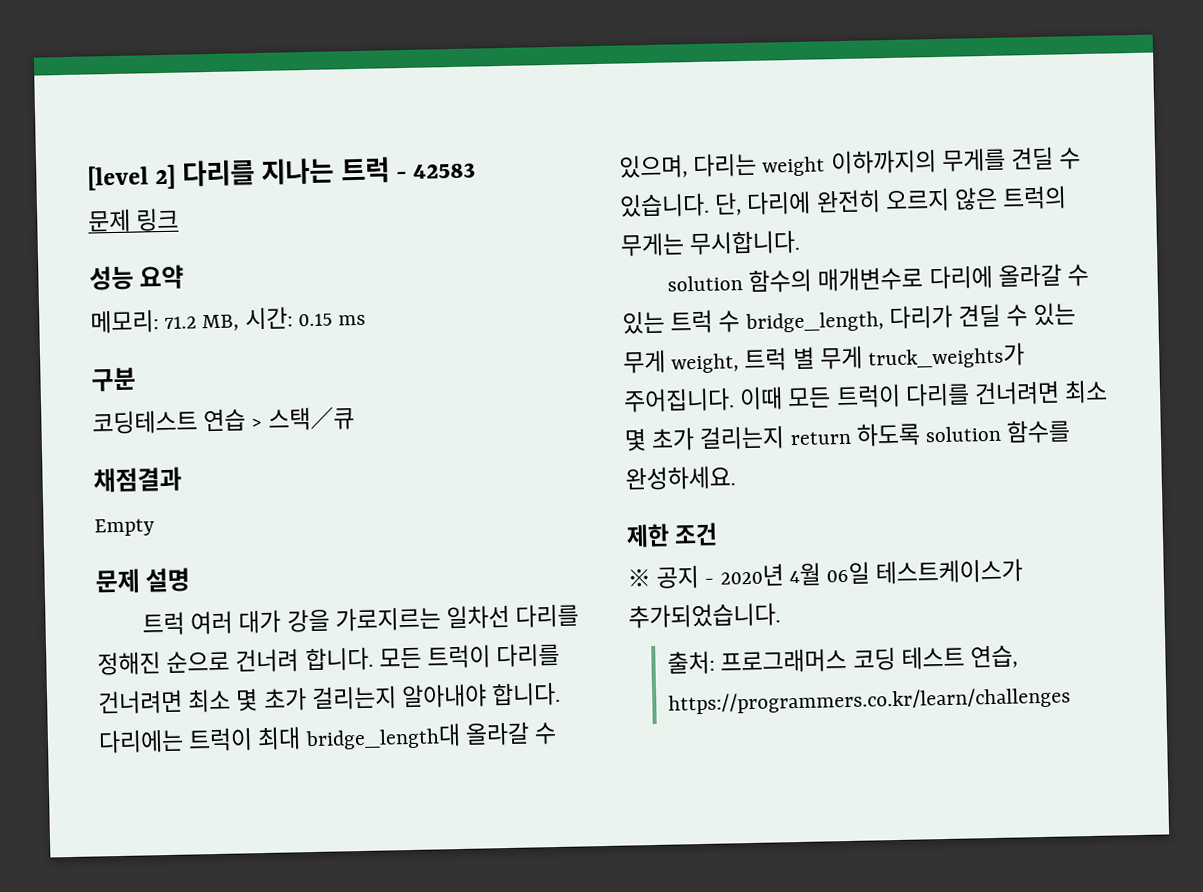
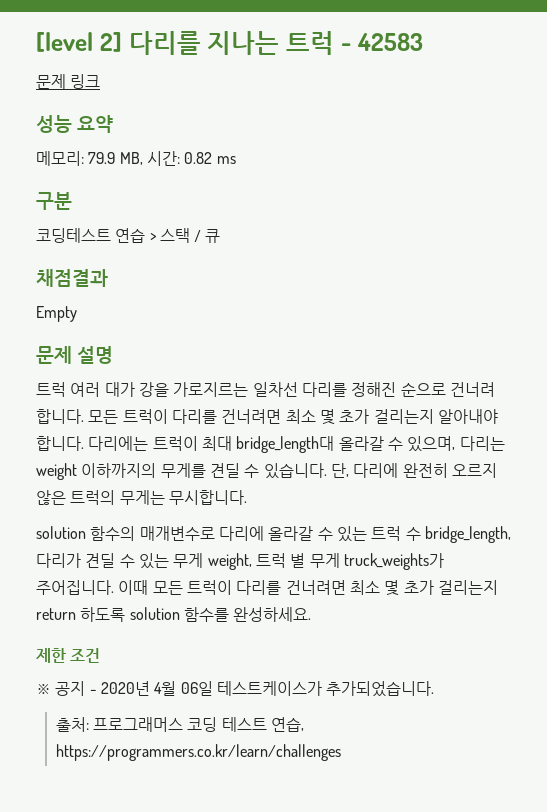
[164,316,198,329] 71.2 -> [88,152,116,164] 79.9
[297,313,333,327] 0.15 -> [184,152,213,164] 0.82

